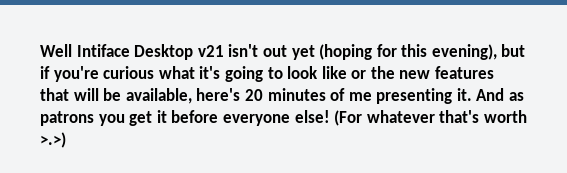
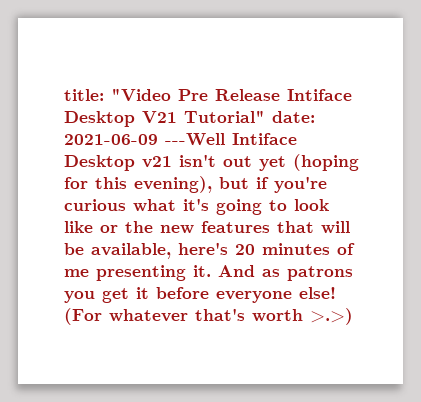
[40,44,72,57] Well -> [64,88,352,101] [64,110,315,127] [64,133,225,146] title: "Video Pre Release Intiface Desktop V21 Tutorial" date: 2021-06-09 ---Well

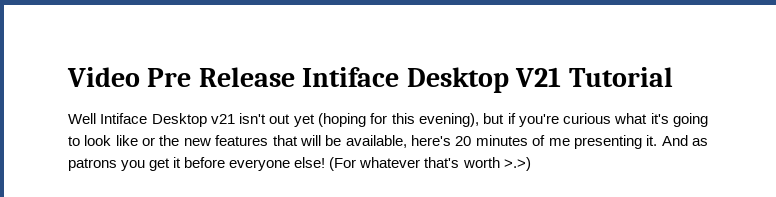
[64,88,171,101] title: "Video -> [67,67,140,87] Video
[184,110,315,123] [64,133,225,146] Tutorial" date: 2021-06-09 ---Well -> [568,67,673,87] [68,113,96,124] Tutorial // Well

